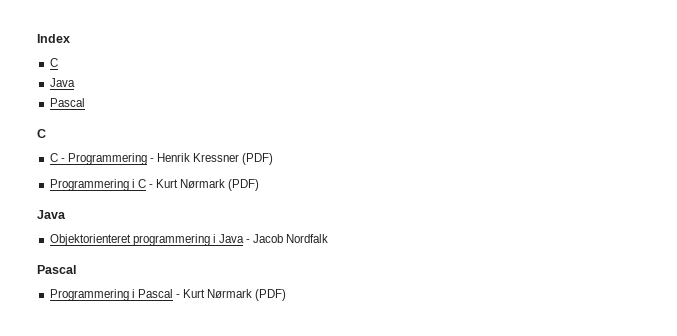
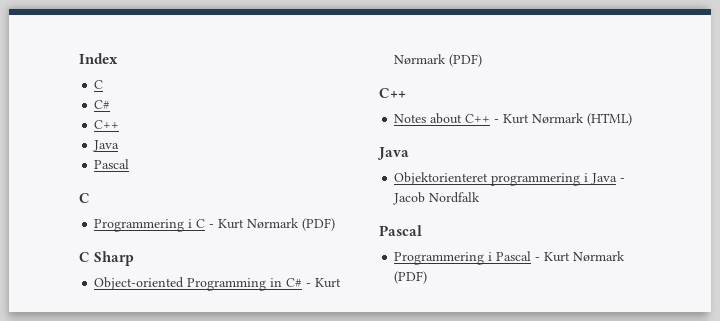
(58, 62) none -> [94,100,111,109] [94,120,120,129] // C# // C++
[49,153,274,165] // C - Programmering - Henrik Kressner (PDF) -> (90, 198) none
(260, 185) none -> [79,251,135,266] [94,277,342,291] [394,54,483,67] [379,88,406,98] [394,113,633,126] // C Sharp // Object-oriented Programming in C# - Kurt Nørmark (PDF) // C++ // Notes about C++ - Kurt Nørmark (HTML)

